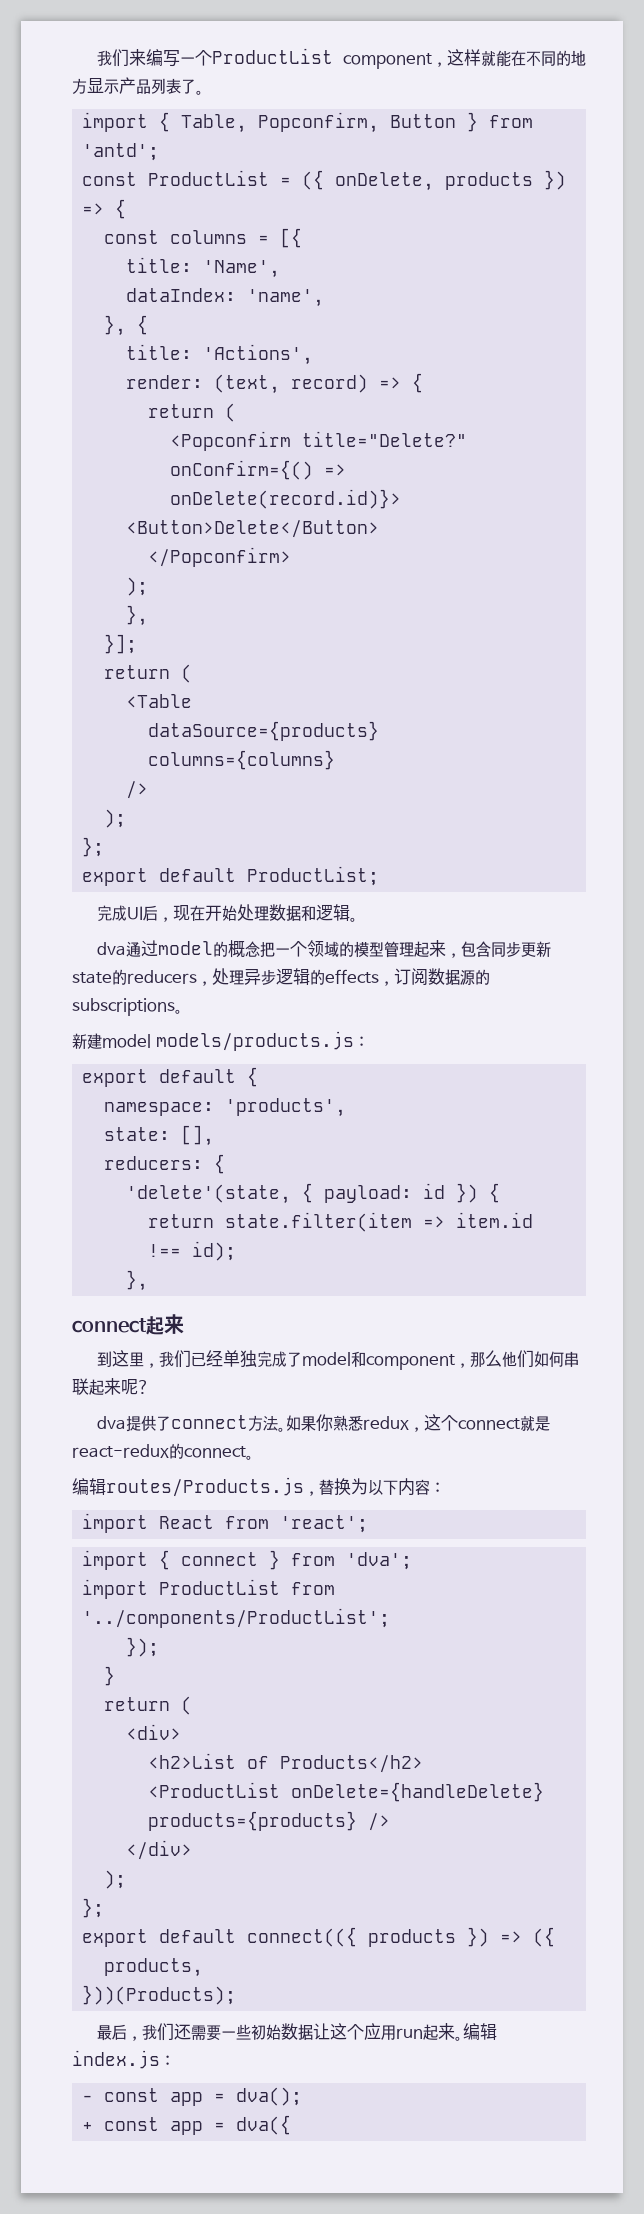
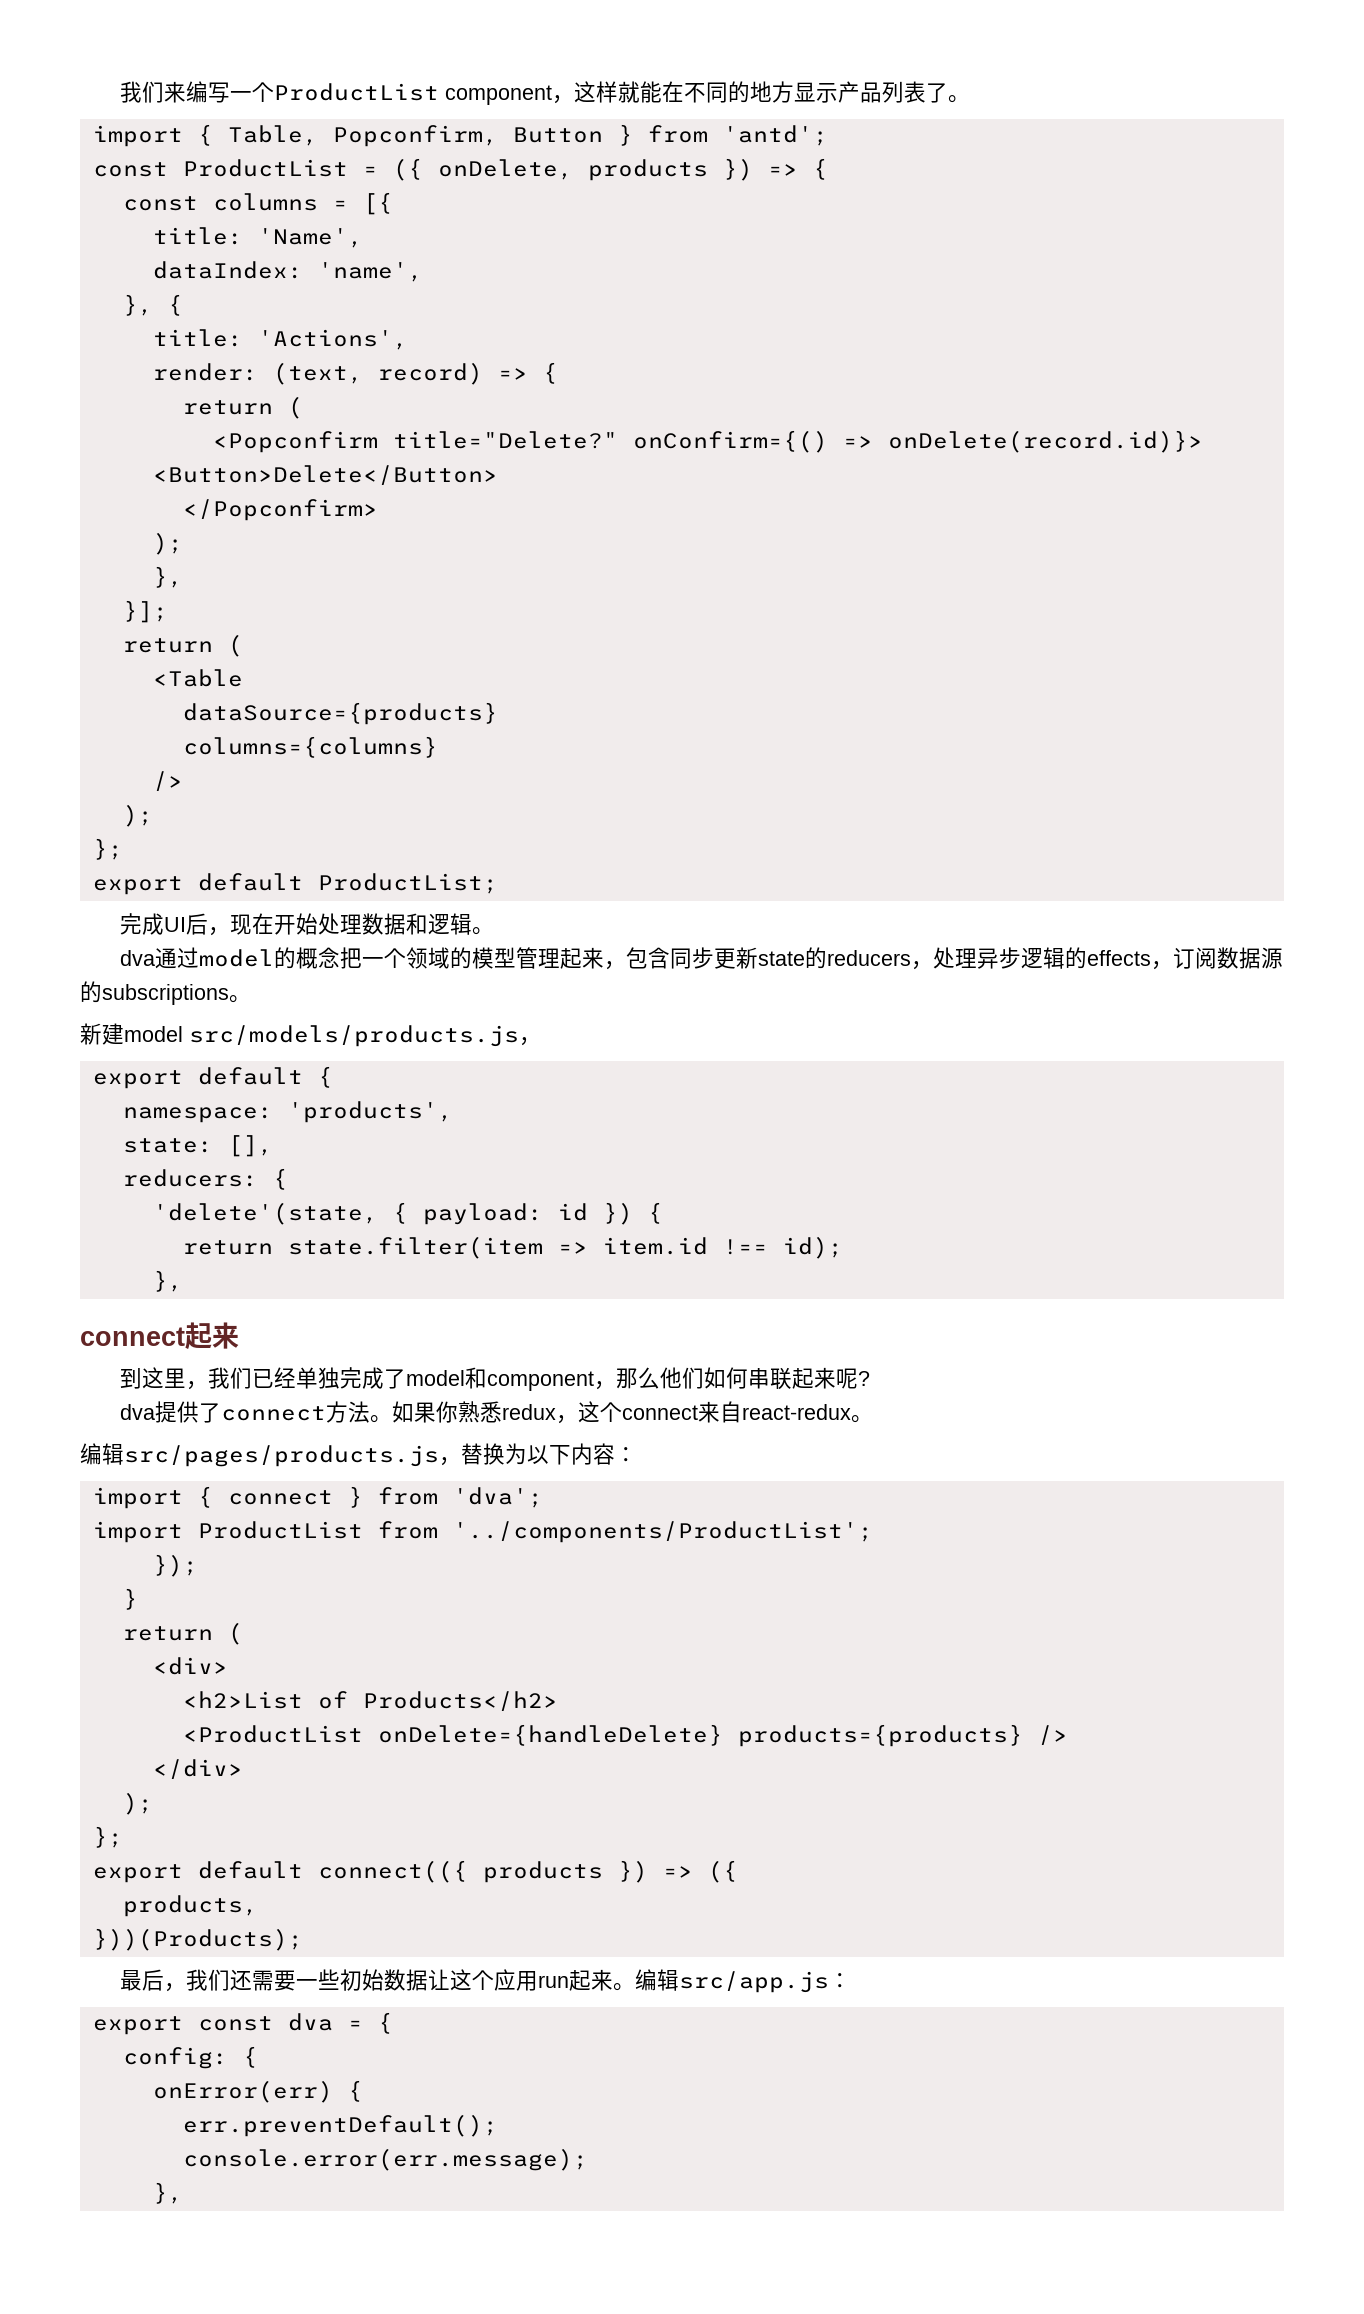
[155,1031,369,1051] models/products.js： -> [189,1025,541,1047] src/models/products.js，
[520,1416,551,1432] [72,1443,246,1459] 就是react-redux的connect -> [698,1401,852,1423] 来自react-redux
[106,1477,304,1497] routes/Products.js -> [124,1445,439,1467] src/pages/products.js
[82,1513,369,1533] // import React from 'react'; -> (637, 1454) none
[72,2050,175,2069] [82,2087,303,2106] [82,2115,292,2135] index.js： // - const app = dva(); // + const app = dva({ -> [679,1971,852,1993] [92,2012,393,2035] [122,2046,258,2069] [152,2080,363,2103] [182,2114,498,2137] [182,2148,588,2171] [152,2182,183,2204] src/app.js： // export const dva = { // config: { // onError(err) { // err.preventDefault(); // console.error(err.message); // },

